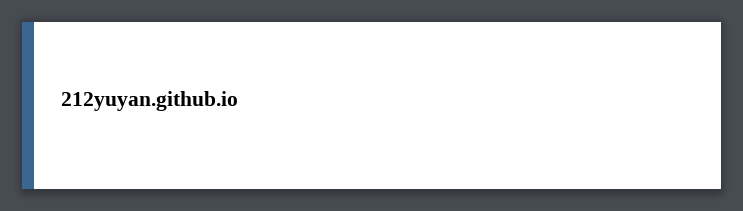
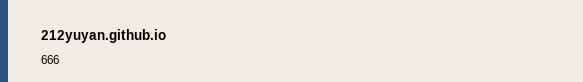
(238, 101) none -> [41,55,59,64] // 666

